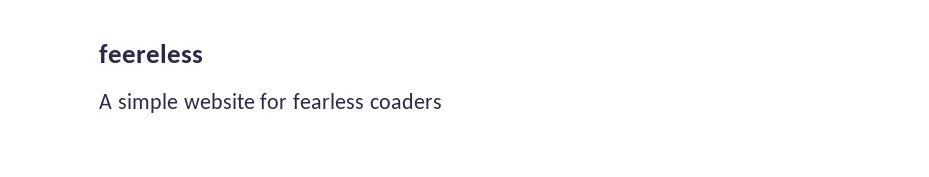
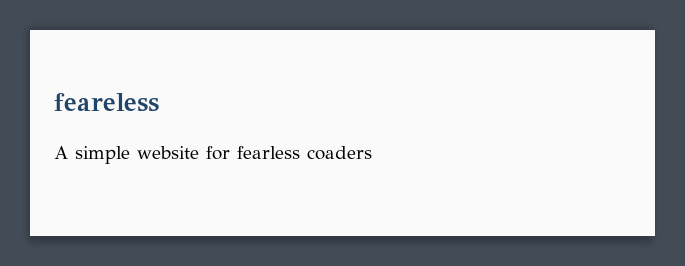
[99,44,203,63] feereless -> [54,93,159,112] feareless

